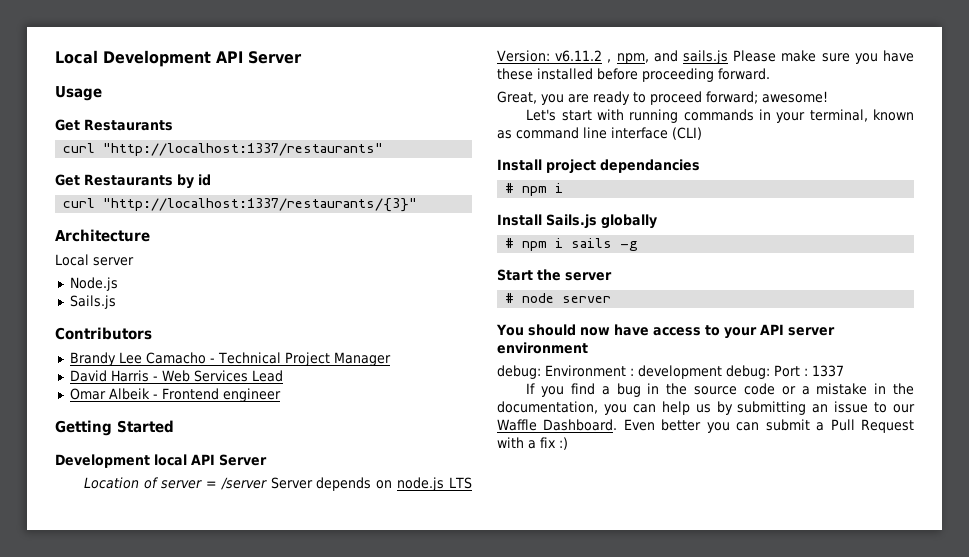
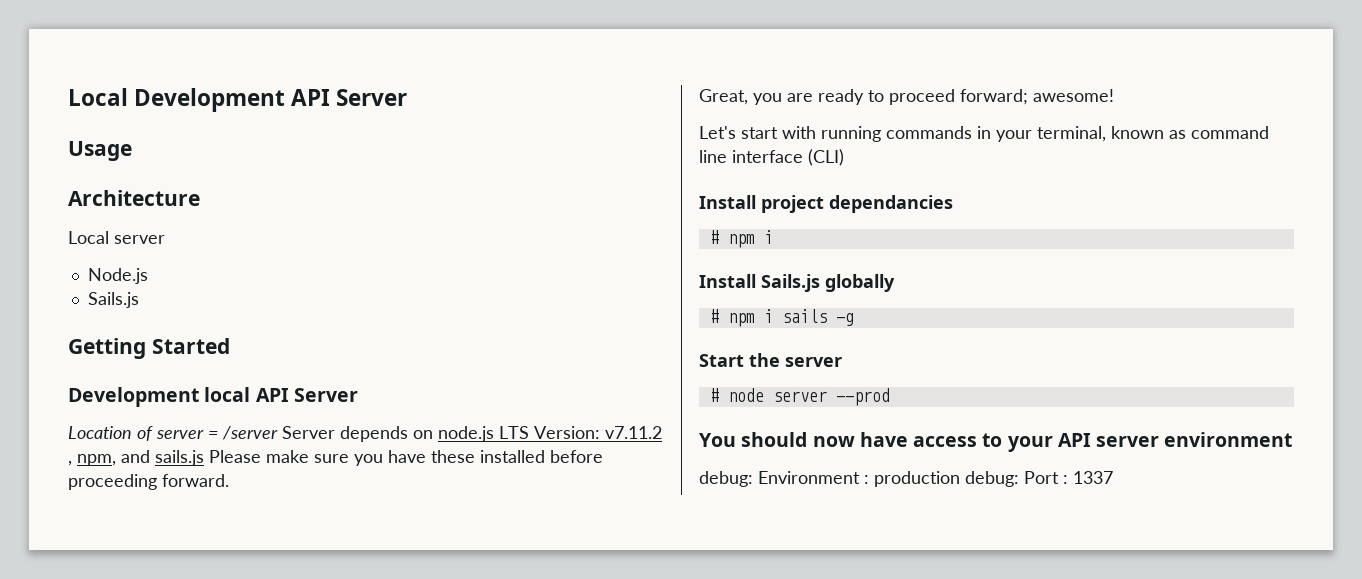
[55,119,173,131] [63,143,384,156] [55,174,211,189] [63,198,418,212] // Get Restaurants // curl "http://localhost:1337/restaurants" // Get Restaurants by id // curl "http://localhost:1337/restaurants/{3}" -> (132, 151) none
[55,327,152,340] [69,352,391,366] [69,370,283,382] [69,388,281,402] // Contributors // Brandy Lee Camacho - Technical Project Manager // David Harris - Web Services Lead // Omar Albeik - Frontend engineer -> (139, 300) none
[555,50,603,62] v6.11.2 -> [605,426,662,439] v7.11.2
(612, 299) none -> [835,388,890,406] --prod
[638,365,722,379] development -> [874,471,960,487] production
[526,383,914,397] [497,401,915,415] [497,419,915,433] [497,437,568,450] // If you find a bug in the source code or a mistake in the documentation, you can help us by submitting an issue to our Waffle Dashboard. Even better you can submit a Pull Request with a fix :) -> (1113, 477) none

